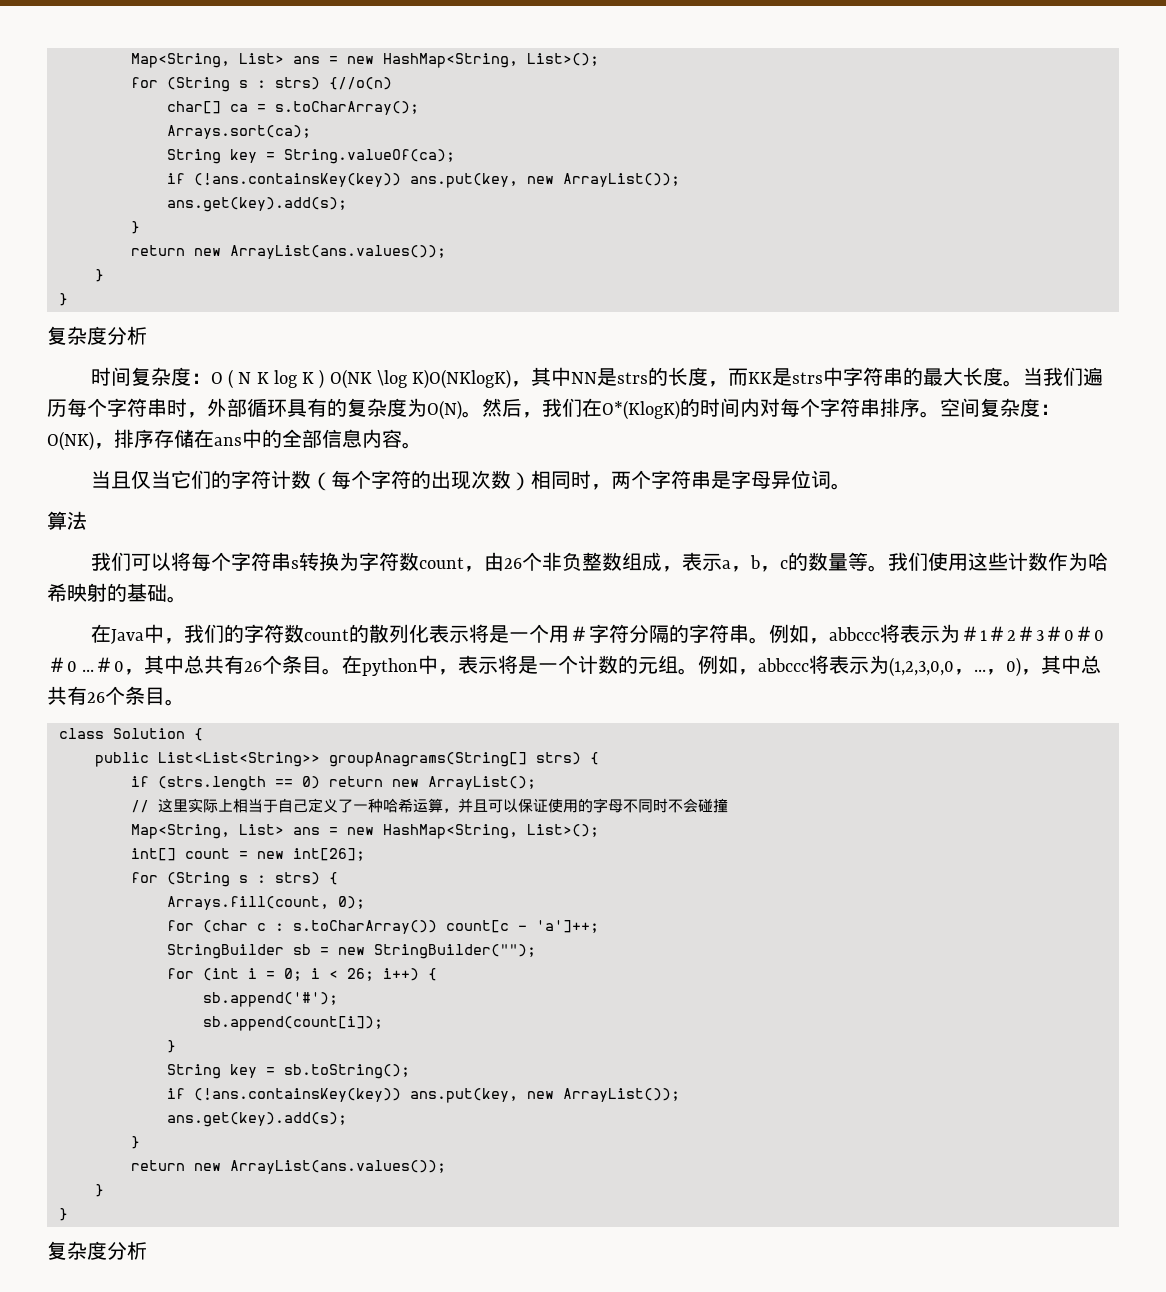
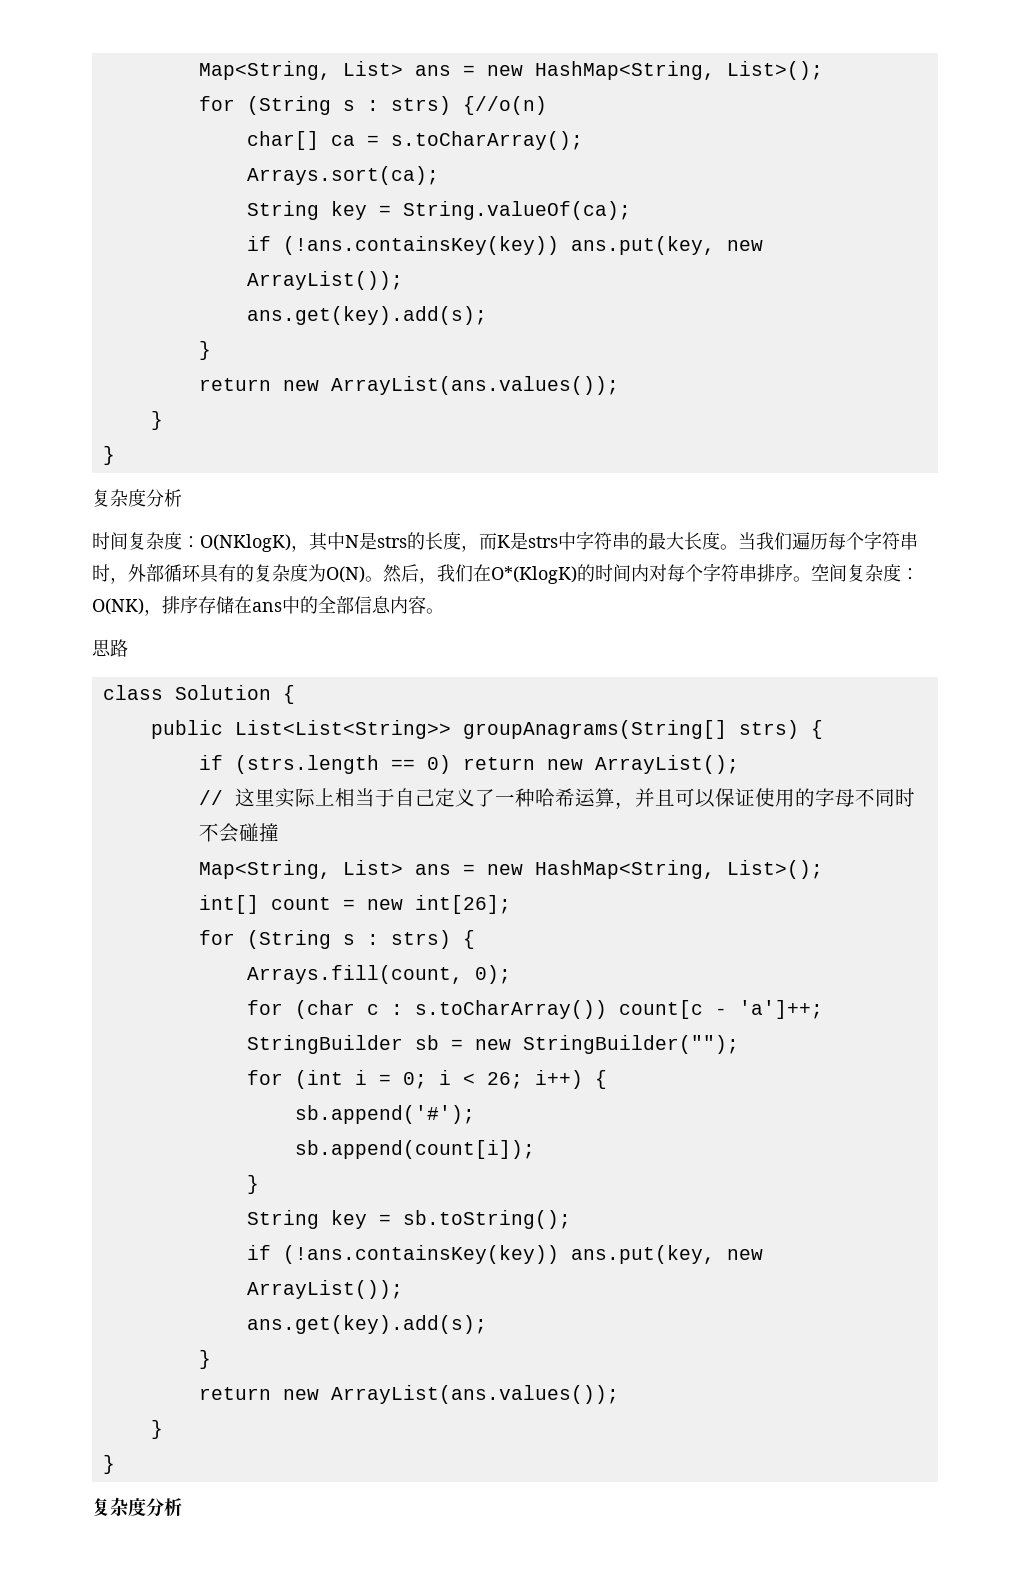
[210,367,598,389] O ( N K log K ) O(NK \log K)O(NKlogK)，其中NN -> [200,532,359,552] O(NKlogK)，其中N
[748,372,773,384] KK -> [497,535,510,548] K
[90,470,851,491] [47,511,87,530] [90,552,1108,572] [47,583,187,603] [90,624,1104,644] [47,655,1102,677] [47,686,185,706] 当且仅当它们的字符计数（每个字符的出现次数）相同时，两个字符串是字母异位词。 // 算法 // 我们可以将每个字符串s转换为字符数count，由26个非负整数组成，表示a，b，c的数量等。我们使用这些计数作为哈希映射的基础。 // 在Java中，我们的字符数count的散列化表示将是一个用＃字符分隔的字符串。例如，abbccc将表示为＃1＃2＃3＃0＃0＃0 ...＃0，其中总共有26个条目。在python中，表示将是一个计数的元组。例如，abbccc将表示为(1,2,3,0,0，...，0)，其中总共有26个条目。 -> [92,639,128,657] 思路

